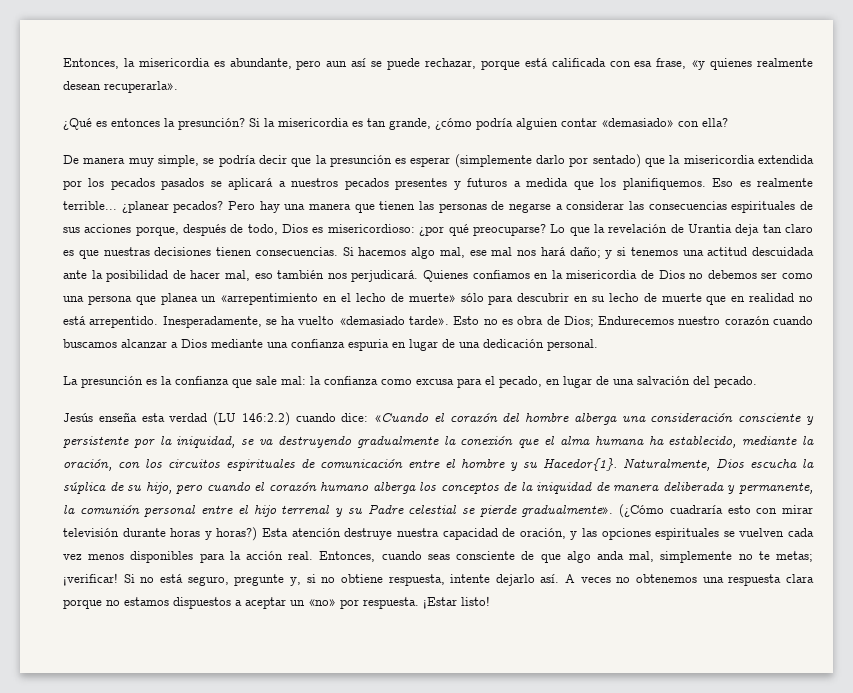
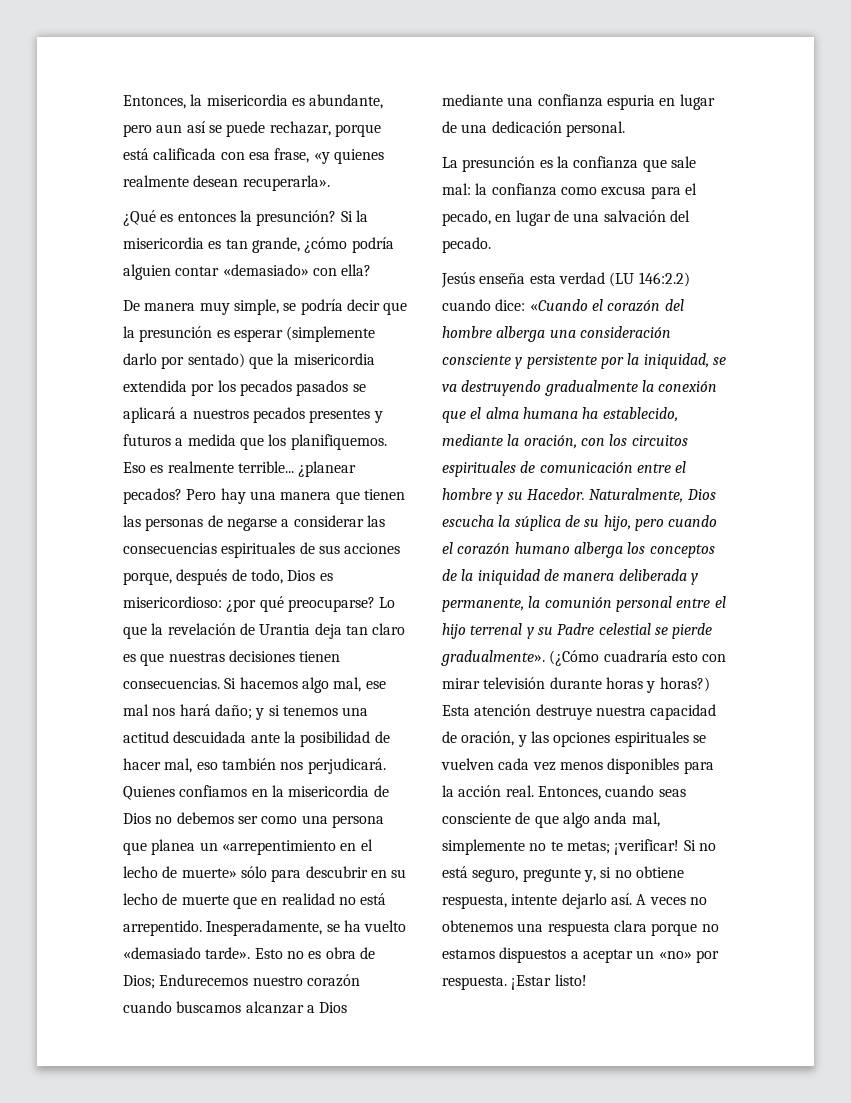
[543,458,617,471] Hacedor{1}. -> [526,488,585,500] Hacedor.

